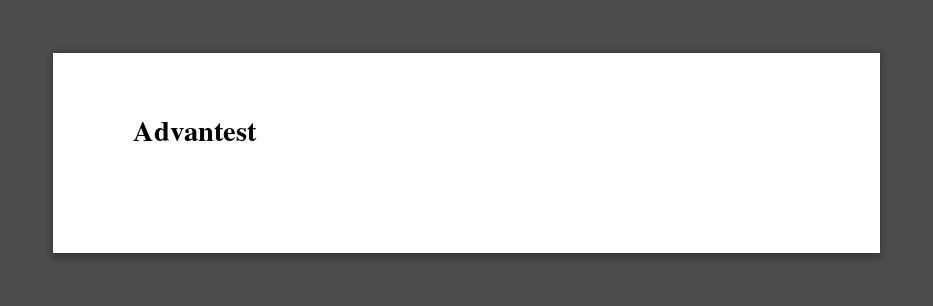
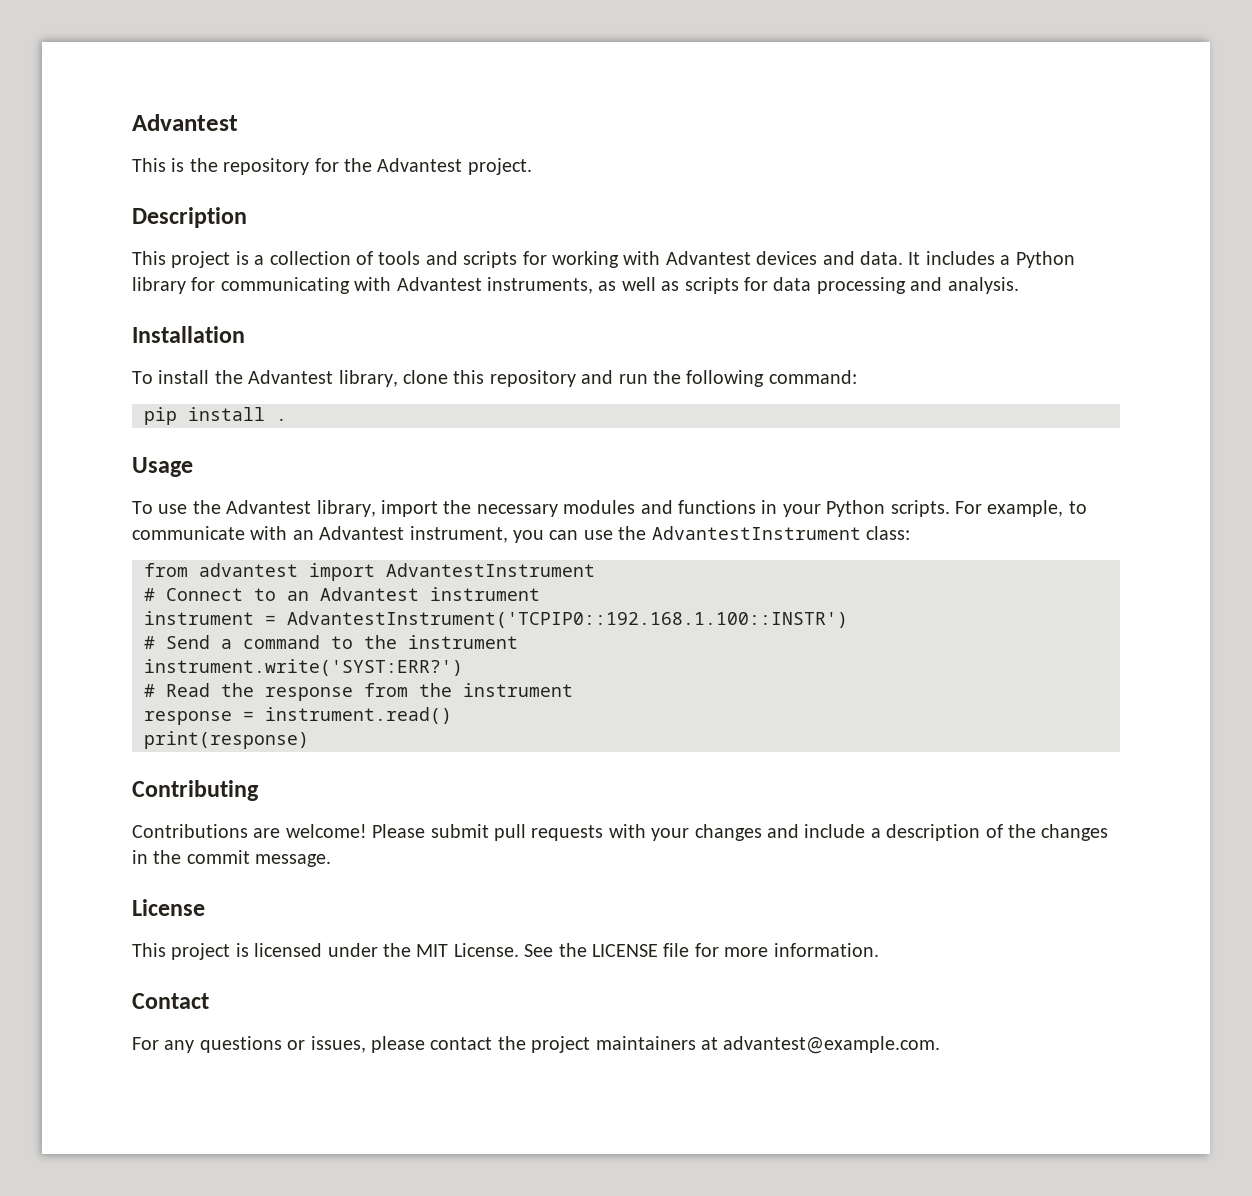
[133,122,257,141] Advantest -> [132,114,238,131] [132,158,532,175] [132,207,247,228] [132,251,1075,268] [132,277,1019,294] [132,326,245,343] [132,370,857,387] [144,407,287,425] [132,457,193,477] [132,500,1087,517] [132,526,910,543] [144,563,595,581] [144,587,540,601] [144,611,848,628] [144,635,518,649] [144,659,463,676] [144,683,573,701] [144,707,452,725] [144,731,309,749] [132,780,259,801] [132,824,1109,841] [132,850,332,867] [132,899,205,916] [132,943,879,960] [132,993,209,1009] [132,1036,941,1054] Advantest // This is the repository for the Advantest project. // Description // This project is a collection of tools and scripts for working with Advantest devices and data. It includes a Python library for communicating with Advantest instruments, as well as scripts for data processing and analysis. // Installation // To install the Advantest library, clone this repository and run the following command: // pip install . // Usage // To use the Advantest library, import the necessary modules and functions in your Python scripts. For example, to communicate with an Advantest instrument, you can use the AdvantestInstrument class: // from advantest import AdvantestInstrument // # Connect to an Advantest instrument // instrument = AdvantestInstrument('TCPIP0::192.168.1.100::INSTR') // # Send a command to the instrument // instrument.write('SYST:ERR?') // # Read the response from the instrument // response = instrument.read() // print(response) // Contributing // Contributions are welcome! Please submit pull requests with your changes and include a description of the changes in the commit message. // License // This project is licensed under the MIT License. See the LICENSE file for more information. // Contact // For any questions or issues, please contact the project maintainers at advantest@example.com.

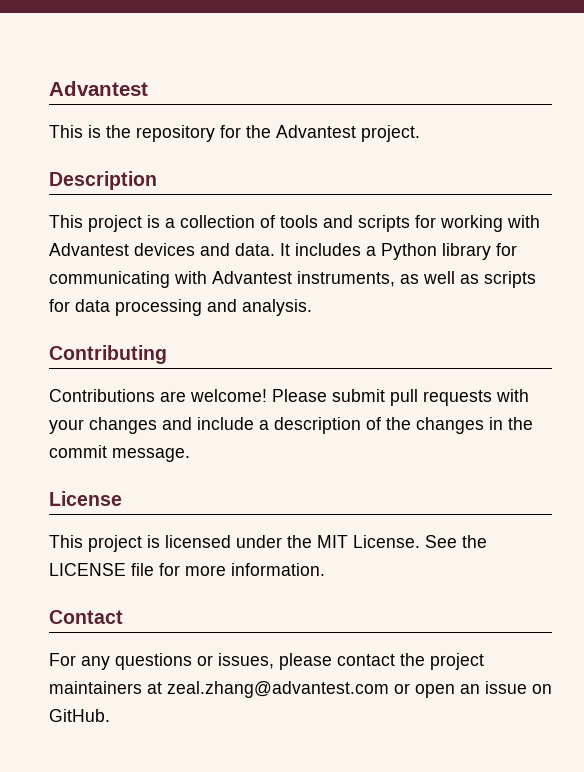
[132,326,245,343] [132,370,857,387] [144,407,287,425] [132,457,193,477] [132,500,1087,517] [132,526,910,543] [144,563,595,581] [144,587,540,601] [144,611,848,628] [144,635,518,649] [144,659,463,676] [144,683,573,701] [144,707,452,725] [144,731,309,749] // Installation // To install the Advantest library, clone this repository and run the following command: // pip install . // Usage // To use the Advantest library, import the necessary modules and functions in your Python scripts. For example, to communicate with an Advantest instrument, you can use the AdvantestInstrument class: // from advantest import AdvantestInstrument // # Connect to an Advantest instrument // instrument = AdvantestInstrument('TCPIP0::192.168.1.100::INSTR') // # Send a command to the instrument // instrument.write('SYST:ERR?') // # Read the response from the instrument // response = instrument.read() // print(response) -> (312, 307) none
[723,1036,941,1054] advantest@example.com. -> [167,681,552,698] [49,709,110,722] zeal.zhang@advantest.com or open an issue on GitHub.

